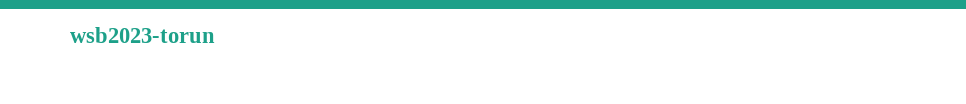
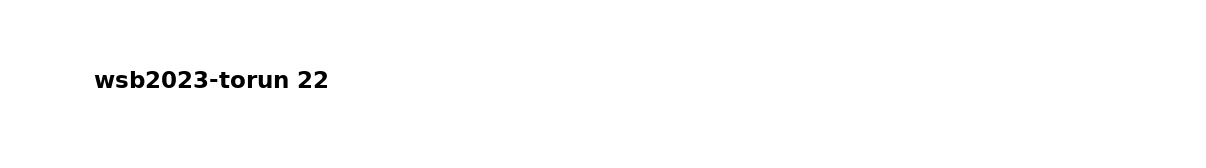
(215, 35) none -> [297,71,329,88] 22

